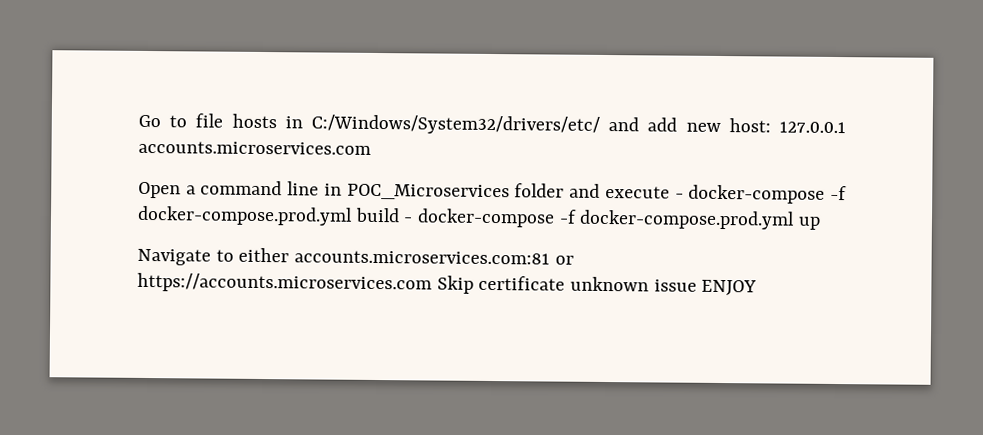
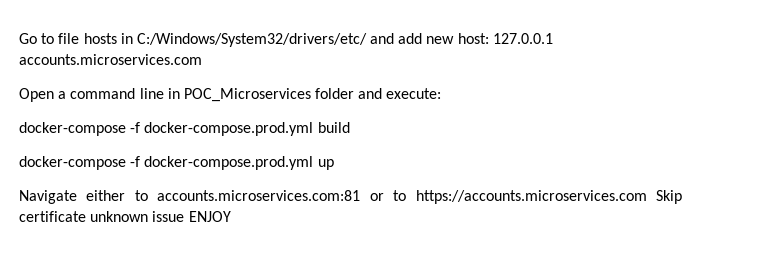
[604,185,684,199] execute - -> [386,88,442,99] execute: //
[403,217,413,223] - -> (350, 127) //
[215,247,290,263] to either -> [86,190,148,201] either to
(574, 260) none -> [393,190,407,201] to

